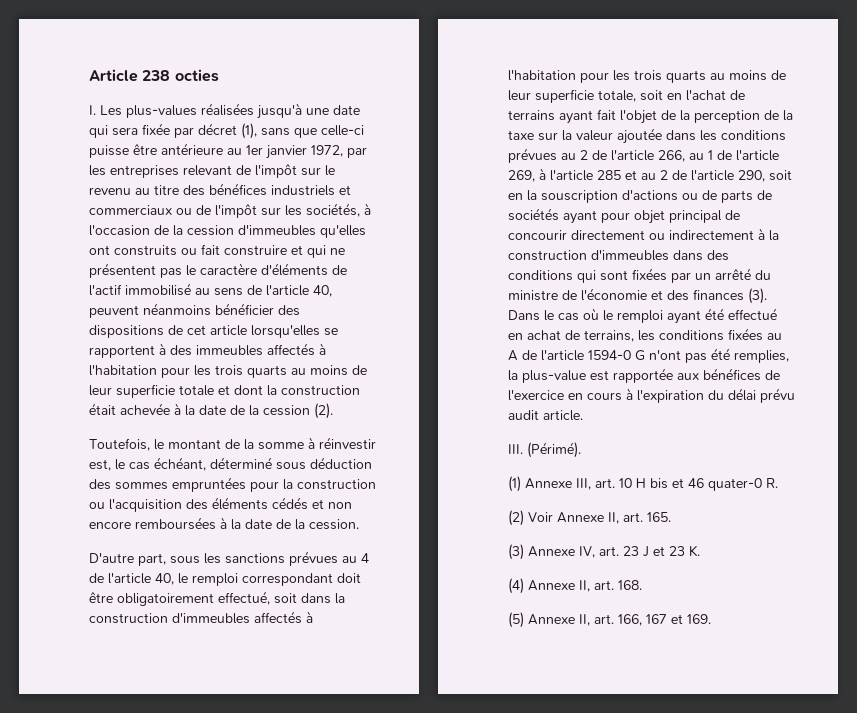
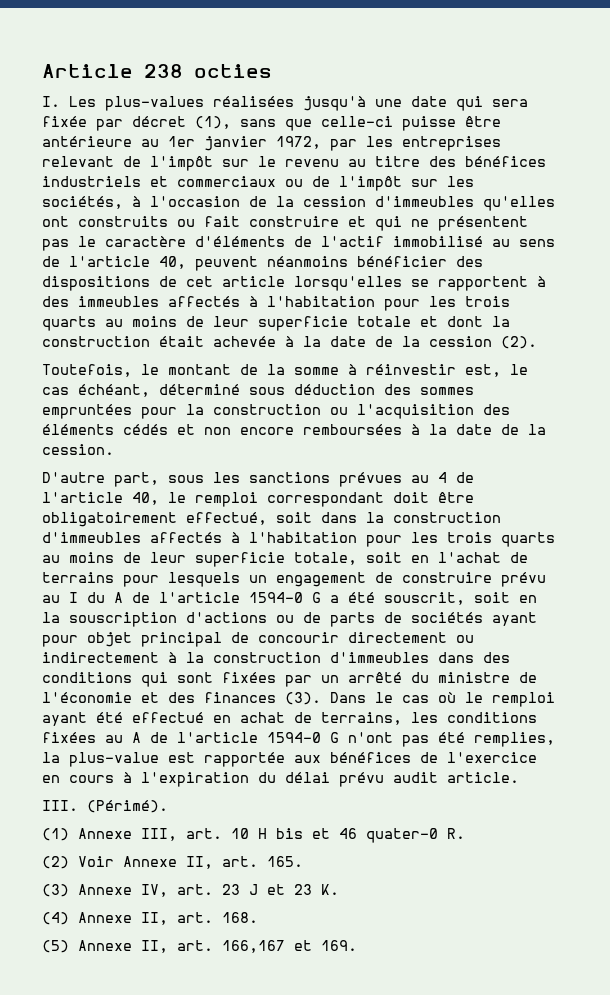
[559,109,793,124] [508,128,786,144] [508,148,779,163] [508,168,765,182] ayant fait l'objet de la perception de la taxe sur la valeur ajoutée dans les conditions prévues au 2 de l'article 266, au 1 de l'article 269, à l'article 285 et au 2 de l'article 290, -> [123,572,546,587] [42,592,465,605] pour lesquels un engagement de construire prévu au I du A de l'article 1594-0 G a été souscrit,
[618,614,667,626] 166, 167 -> [222,940,285,953] 166,167

